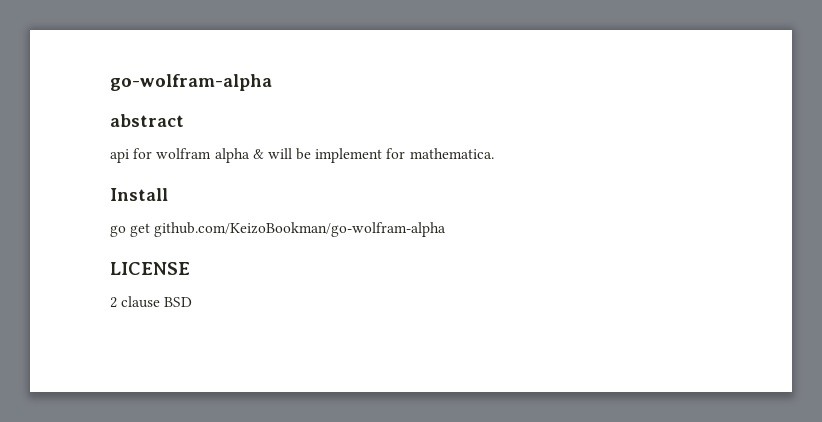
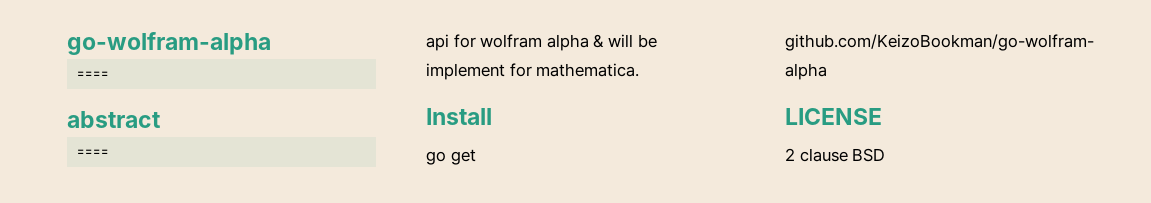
(272, 82) none -> [77,71,110,79] // ====
(184, 120) none -> [77,149,110,157] // ====

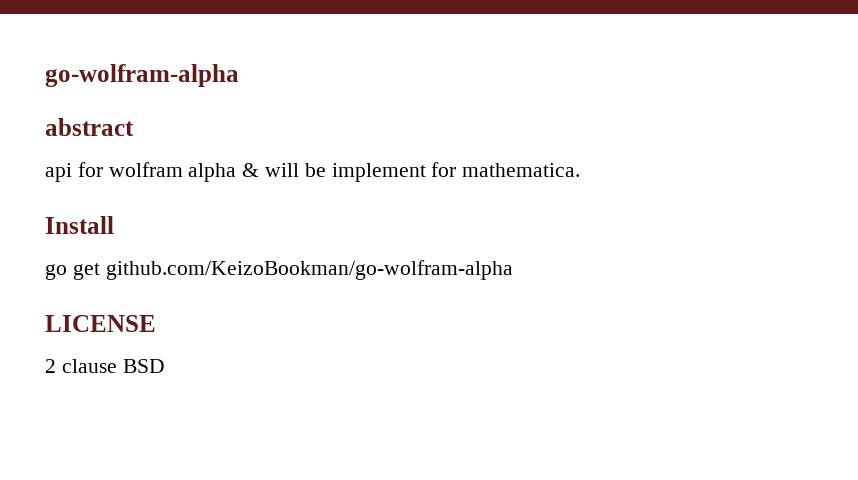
[77,71,110,79] // ==== -> (239, 75) none
[77,149,110,157] // ==== -> (134, 127) none

